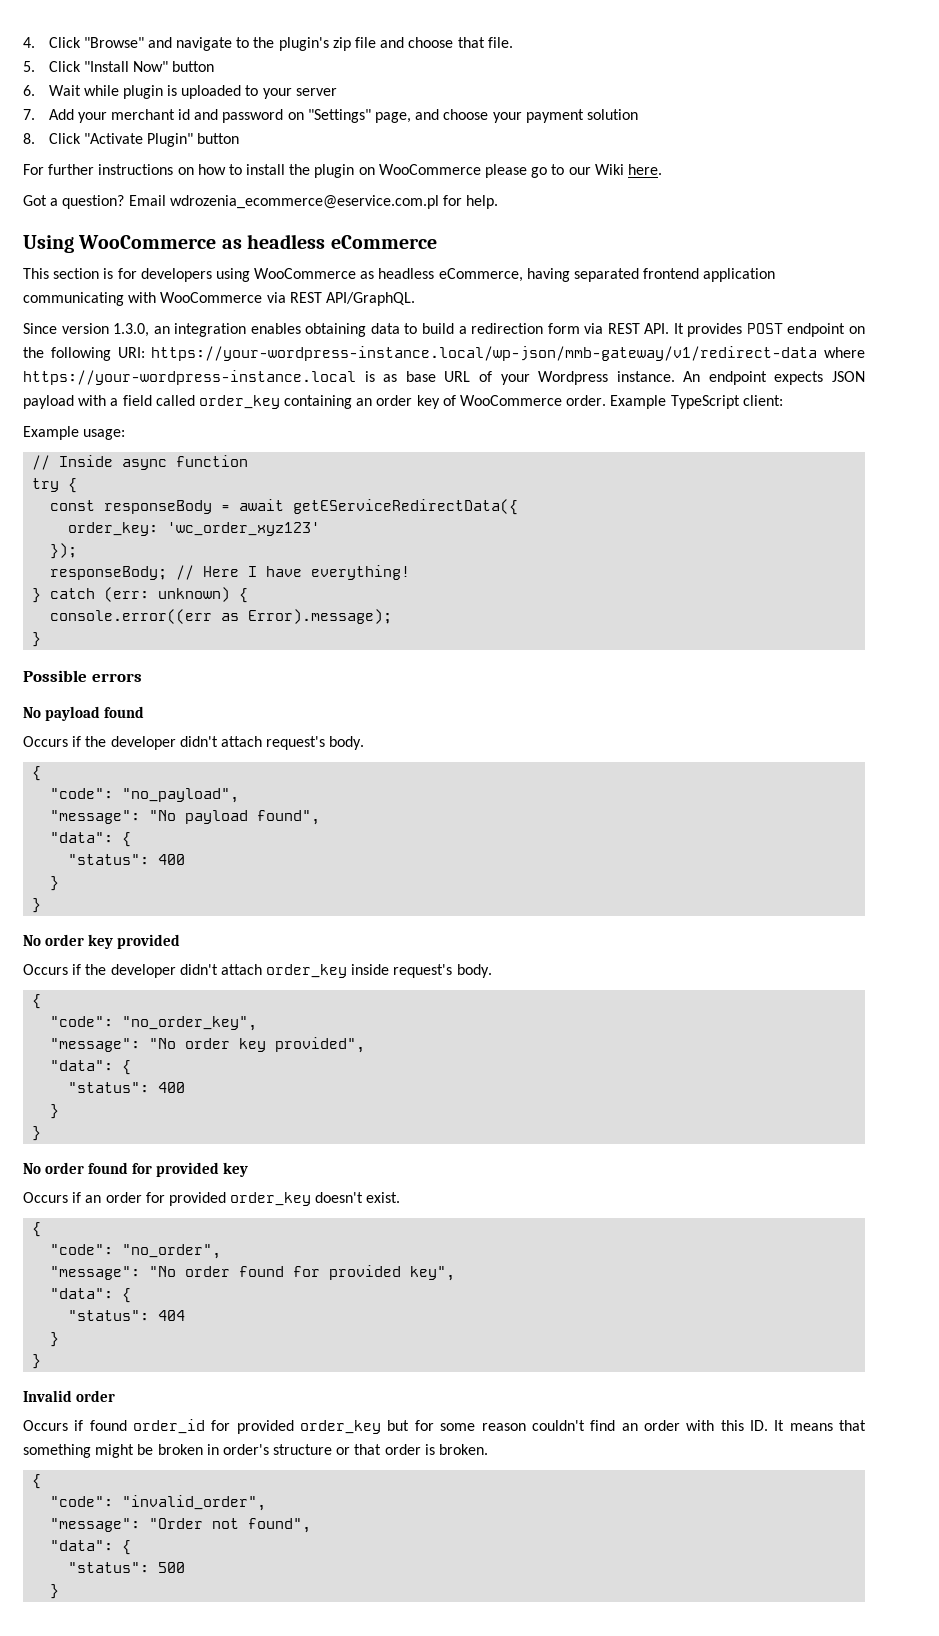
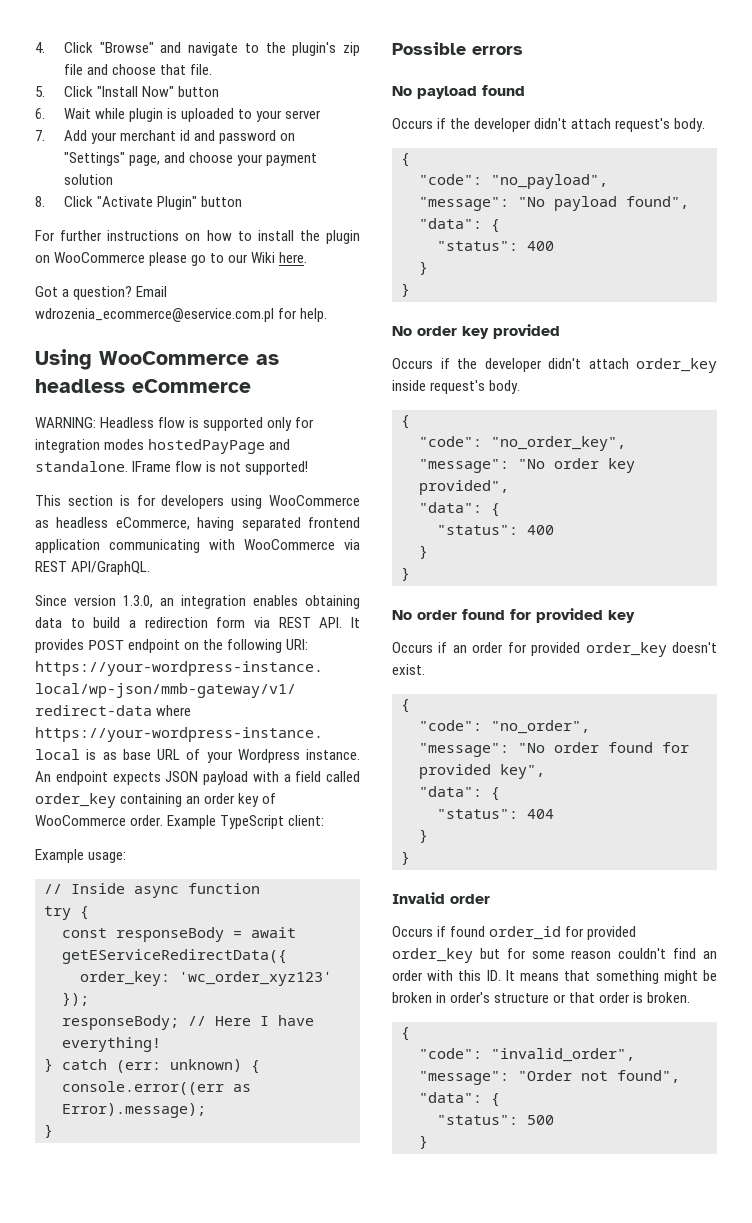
(437, 242) none -> [35,417,315,431] [35,439,291,454] [35,461,309,475] // WARNING: Headless flow is supported only for integration modes hostedPayPage and standalone. IFrame flow is not supported!

